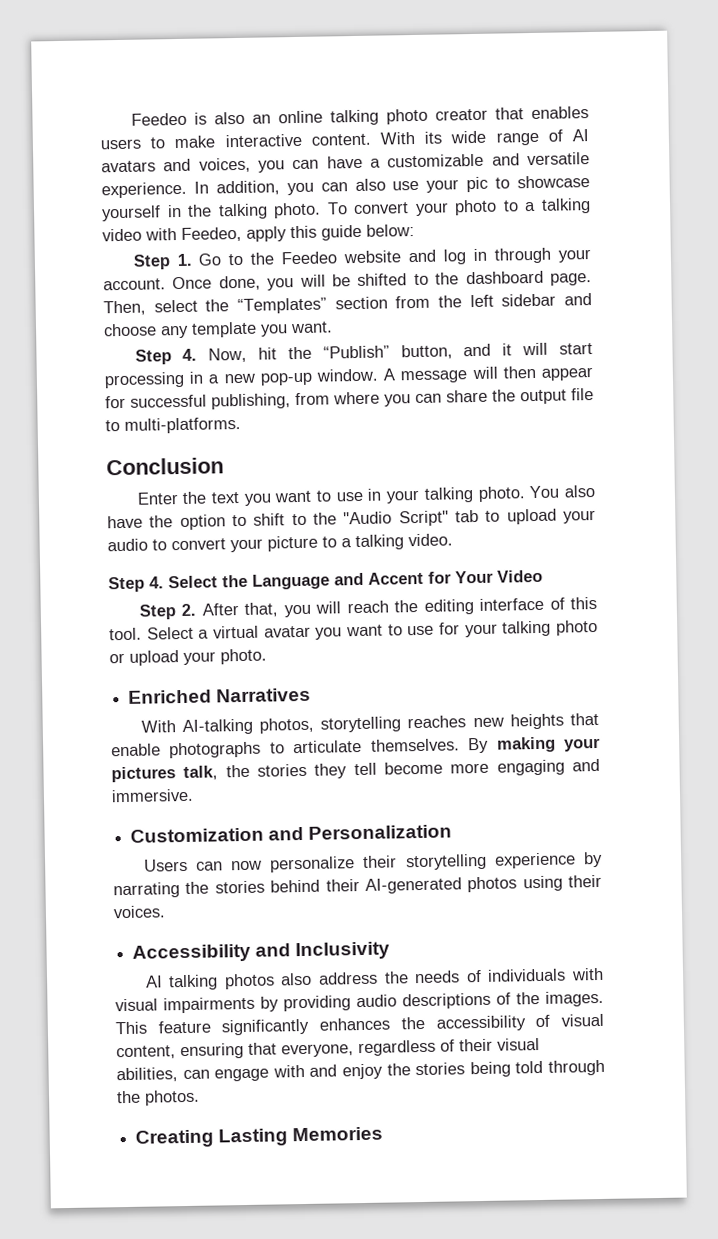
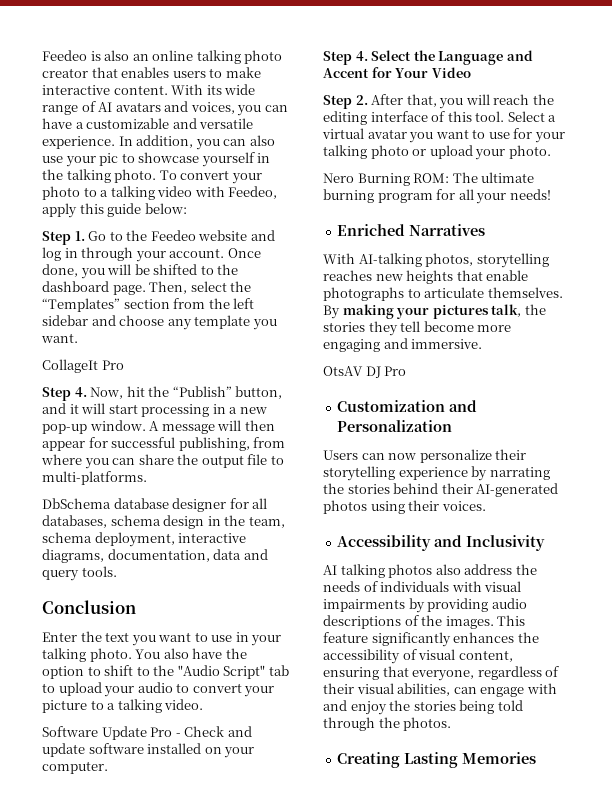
(333, 327) none -> [42,359,124,373] // CollageIt Pro
(241, 425) none -> [42,498,268,512] [42,515,285,529] [42,532,247,547] [42,549,268,563] [42,566,117,581] // DbSchema database designer for all databases, schema design in the team, schema deployment, interactive diagrams, documentation, data and query tools.
(453, 540) none -> [42,726,252,740] [42,743,255,758] [42,761,108,774] // Software Update Pro - Check and update software installed on your computer.
(267, 656) none -> [323,172,535,186] [323,189,551,204] // Nero Burning ROM: The ultimate burning program for all your needs!
(194, 795) none -> [323,366,407,378] // OtsAV DJ Pro

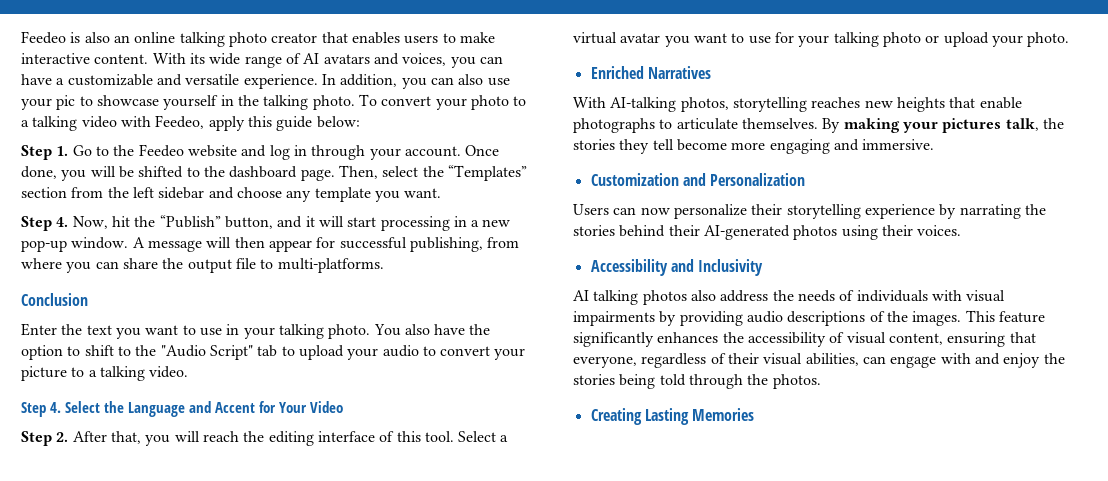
[42,359,124,373] // CollageIt Pro -> (442, 193) none
[42,498,268,512] [42,515,285,529] [42,532,247,547] [42,549,268,563] [42,566,117,581] // DbSchema database designer for all databases, schema design in the team, schema deployment, interactive diagrams, documentation, data and query tools. -> (384, 265) none
[42,726,252,740] [42,743,255,758] [42,761,108,774] // Software Update Pro - Check and update software installed on your computer. -> (189, 372) none
[323,172,535,186] [323,189,551,204] // Nero Burning ROM: The ultimate burning program for all your needs! -> (1070, 39) none
[323,366,407,378] // OtsAV DJ Pro -> (935, 144) none

